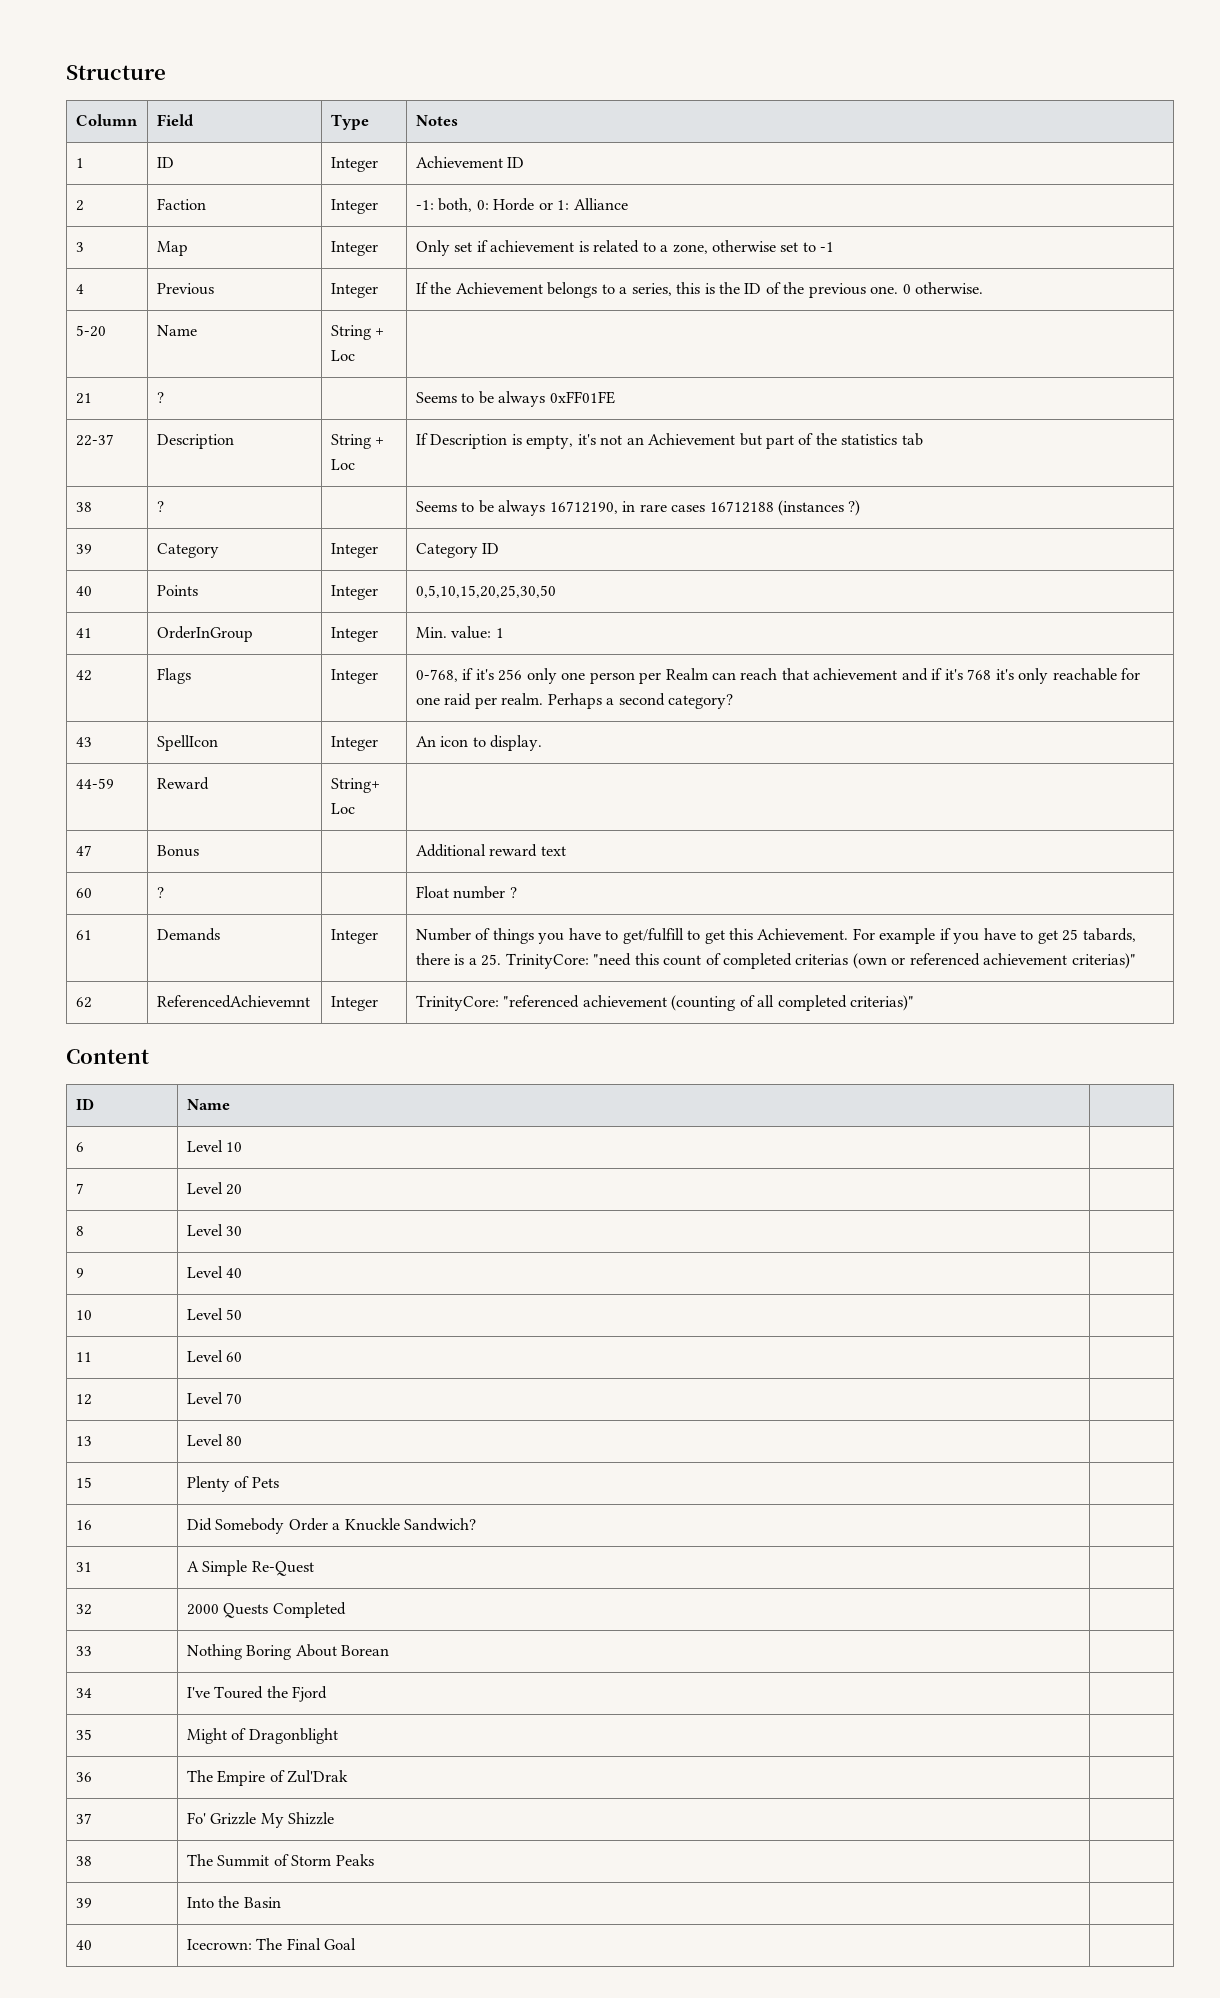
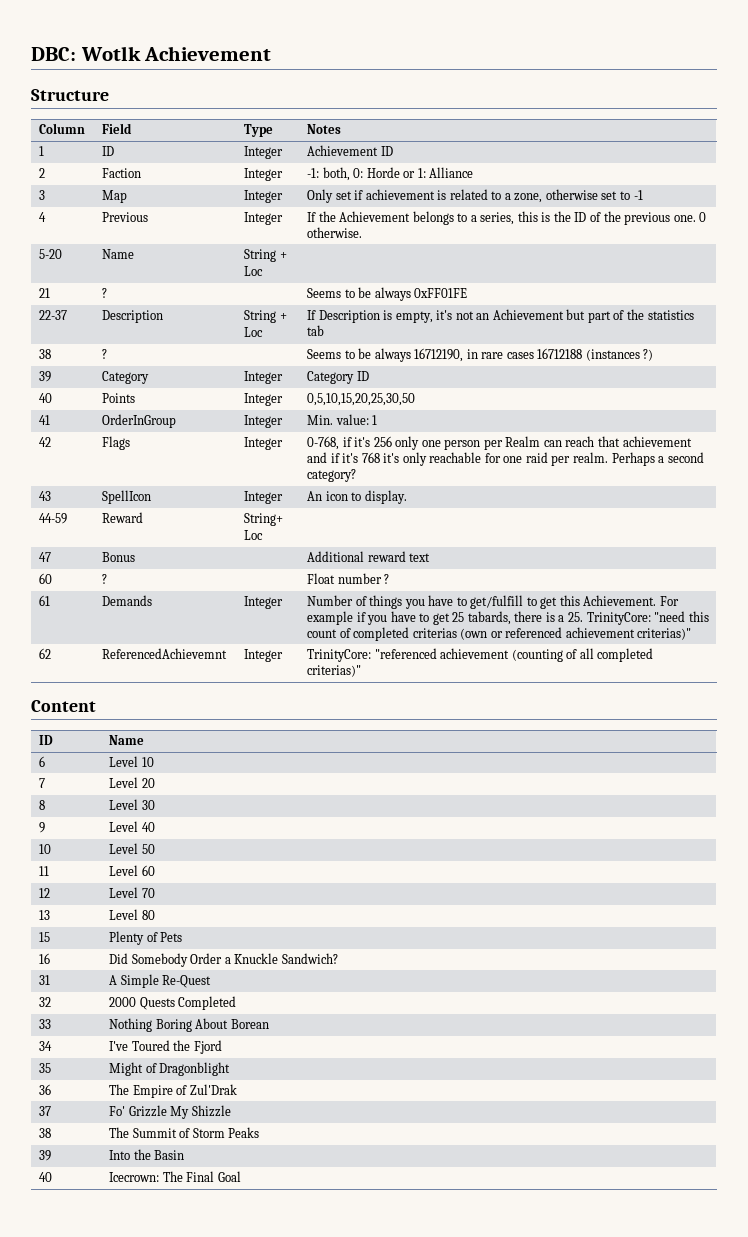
(66, 72) none -> [31,46,272,61] DBC: Wotlk Achievement //

